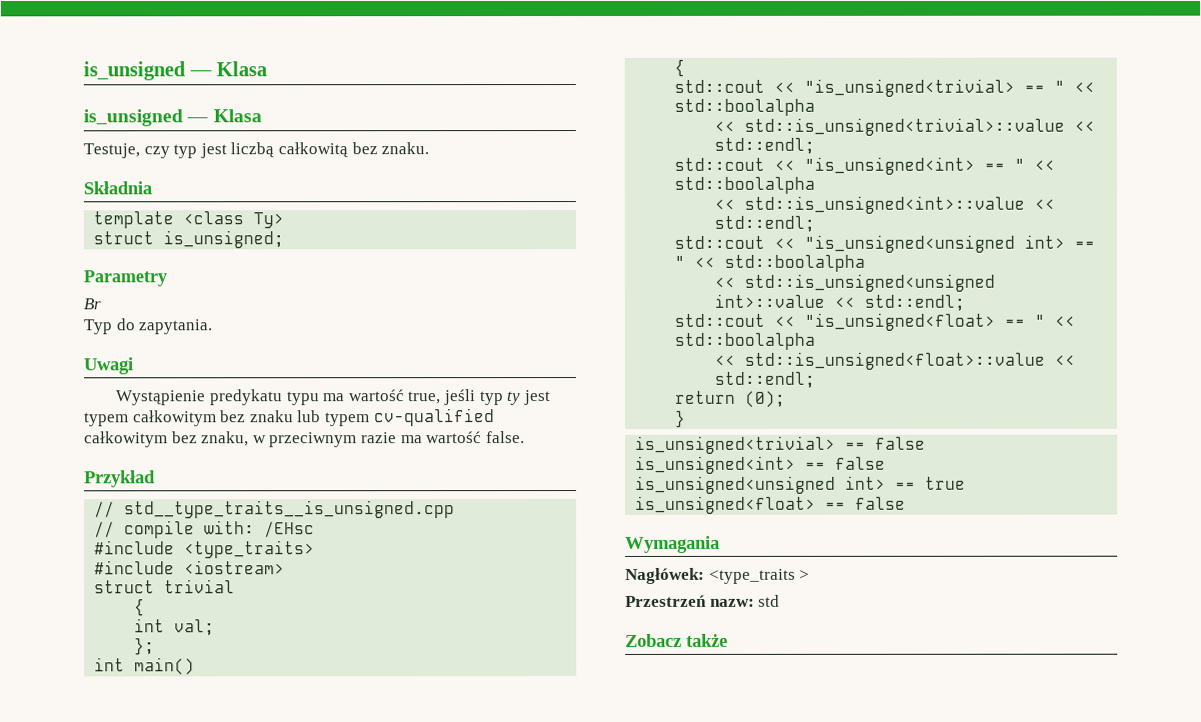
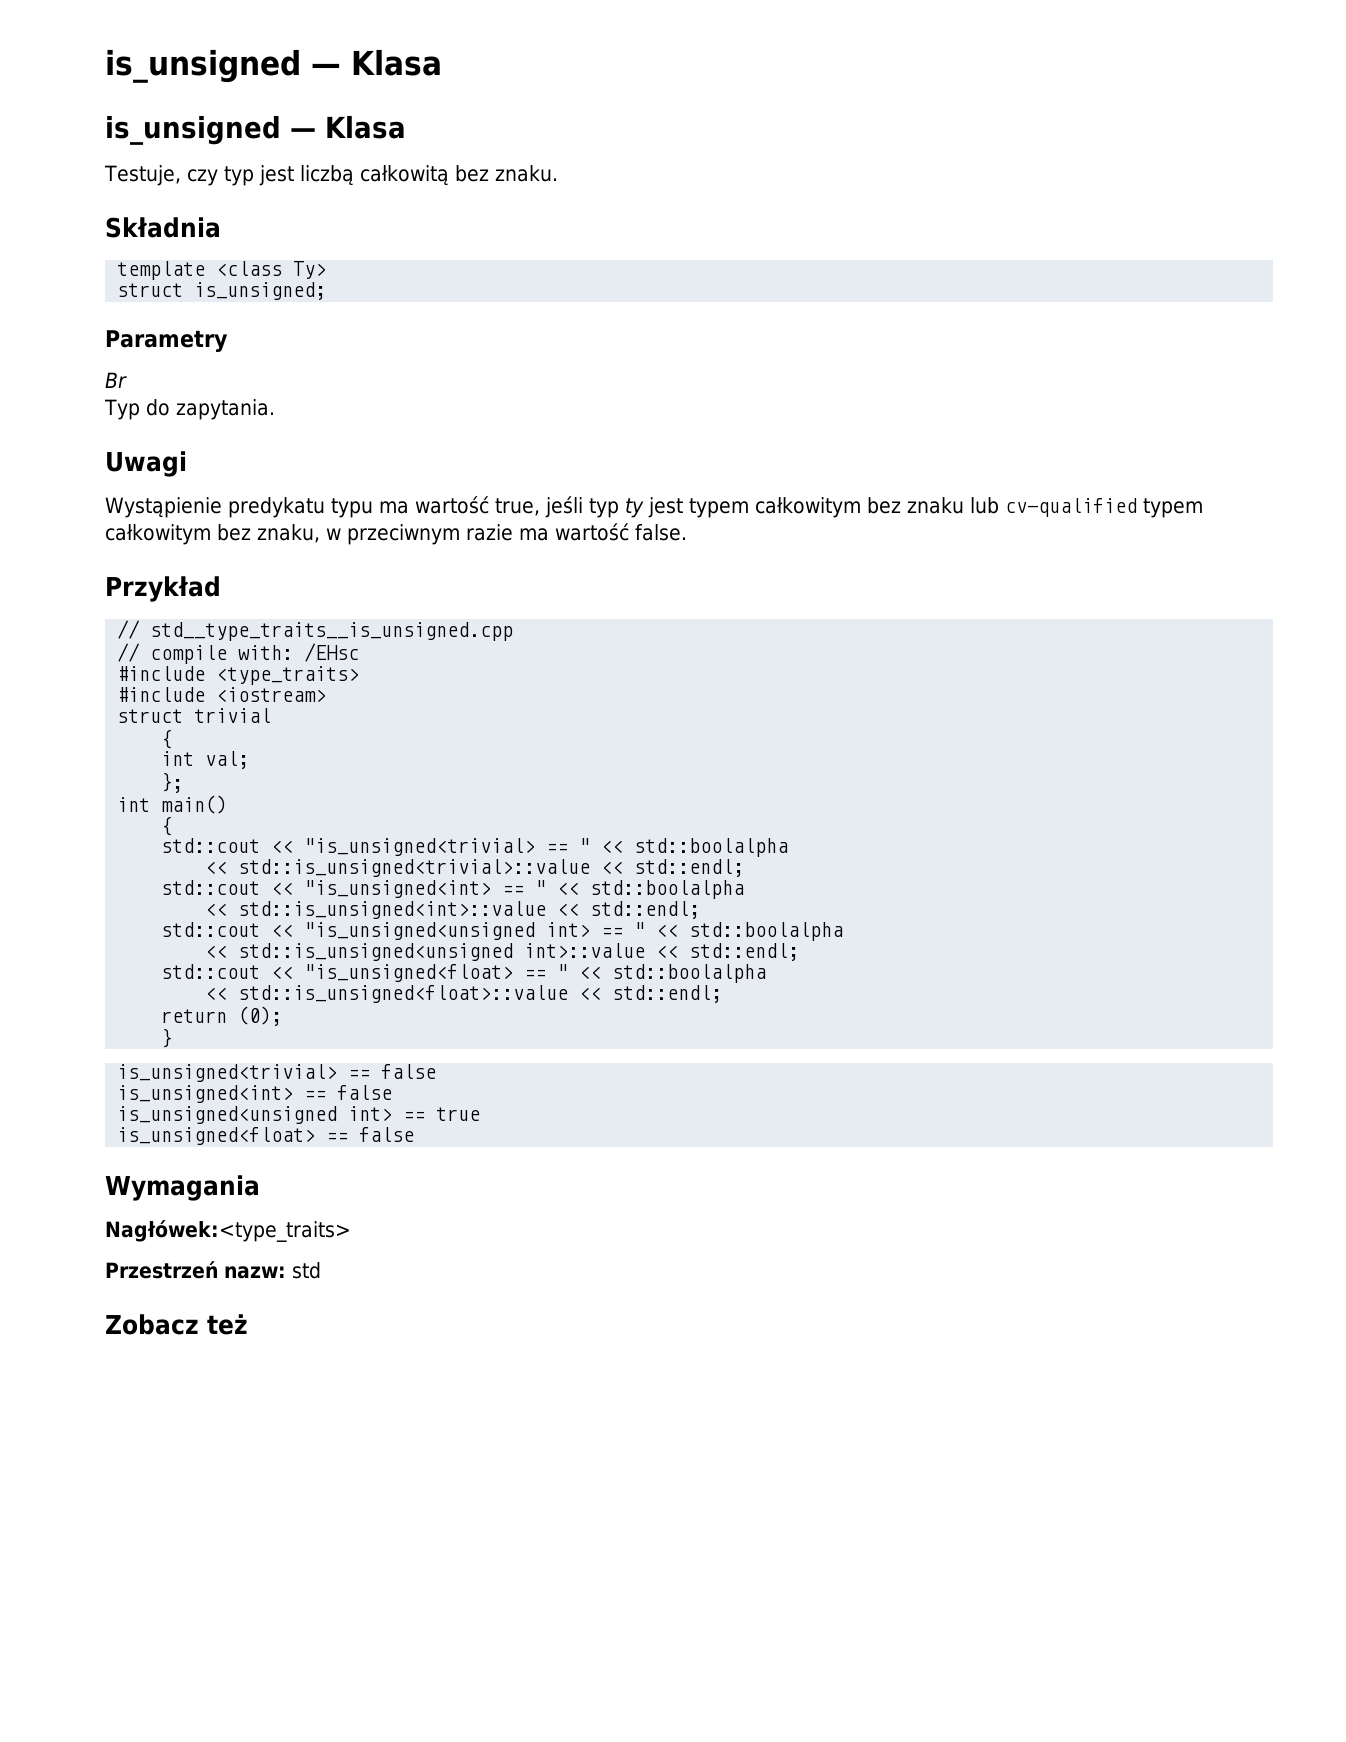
[324,408,495,427] typem cv-qualified -> [1004,498,1203,518] cv-qualified typem
[625,567,811,584] Nagłówek: <type_traits > -> [105,1220,351,1242] Nagłówek:<type_traits>
[686,633,728,647] także -> [207,1314,248,1335] też

